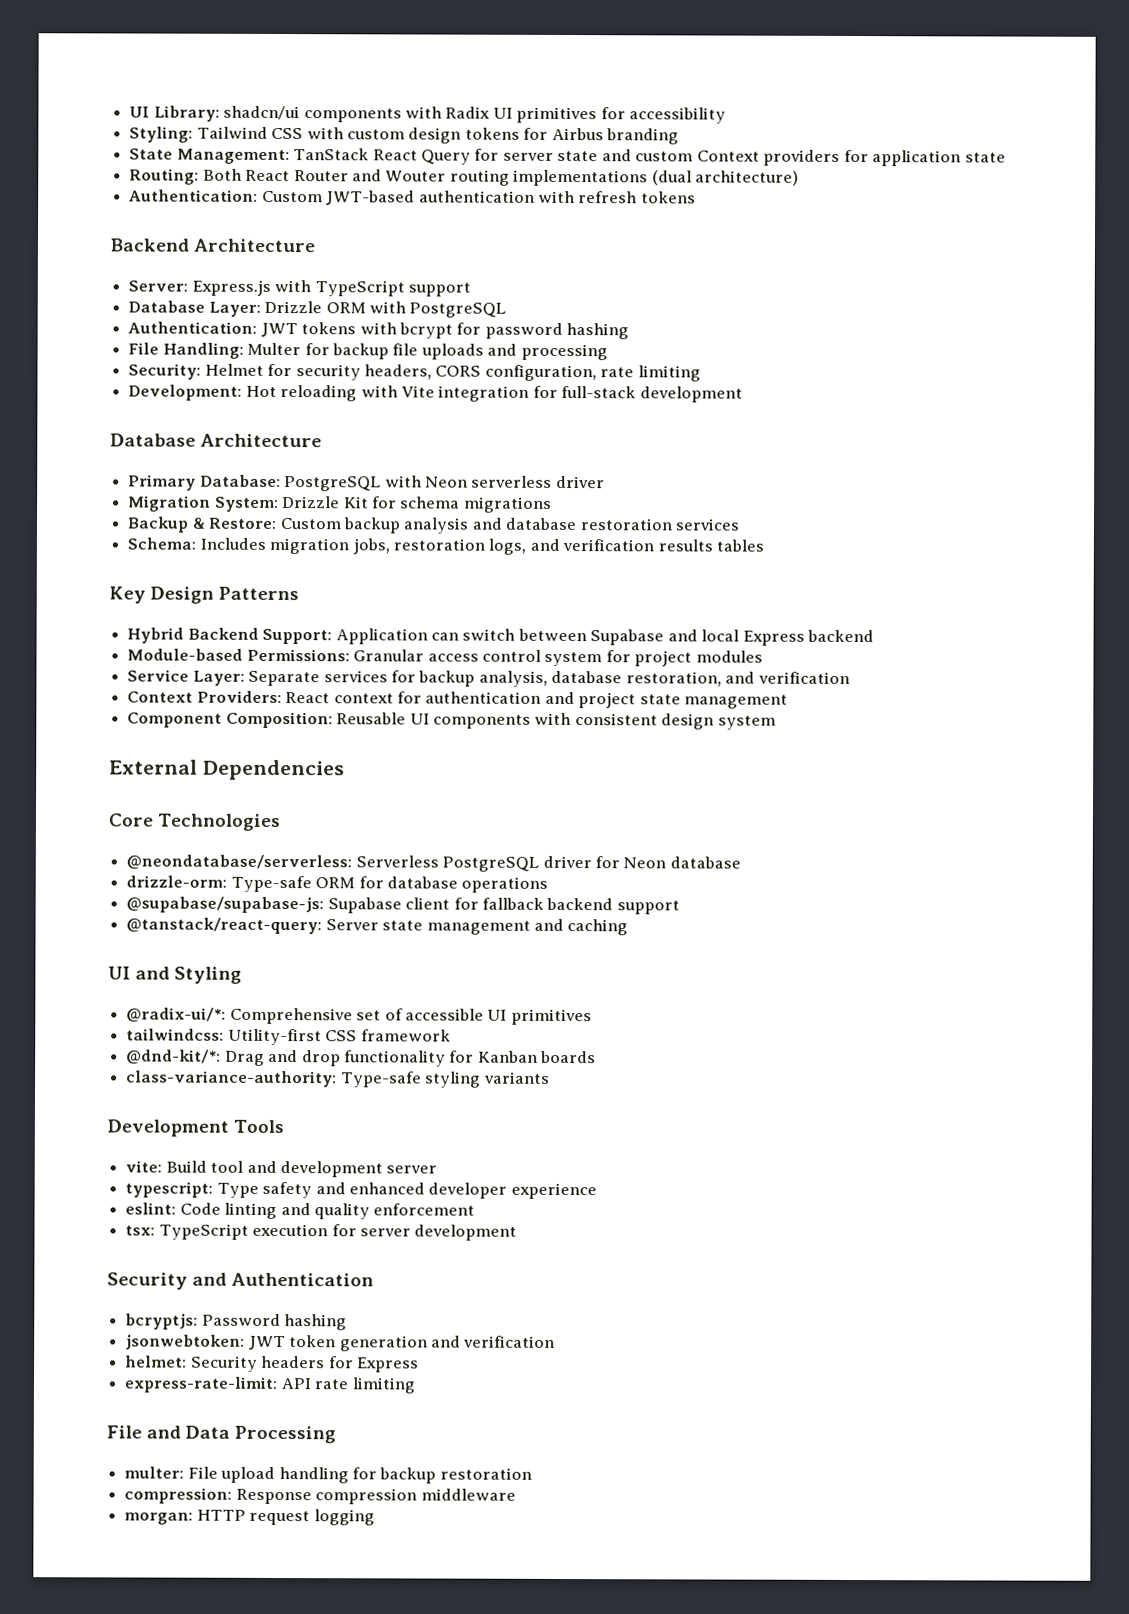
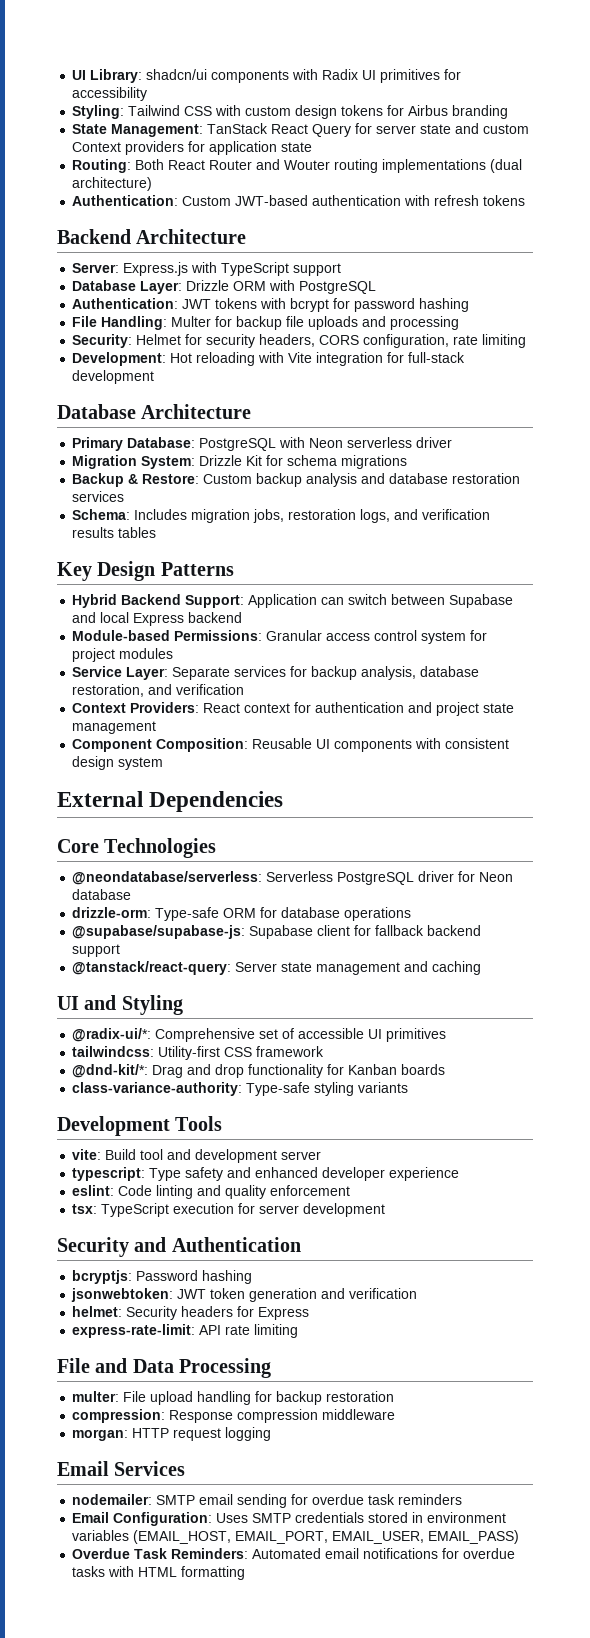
(375, 1517) none -> [57,1461,186,1476] [72,1494,463,1508] [72,1512,507,1526] [72,1530,520,1544] [72,1548,516,1559] [72,1566,246,1580] // Email Services // nodemailer: SMTP email sending for overdue task reminders // Email Configuration: Uses SMTP credentials stored in environment variables (EMAIL_HOST, EMAIL_PORT, EMAIL_USER, EMAIL_PASS) // Overdue Task Reminders: Automated email notifications for overdue tasks with HTML formatting

